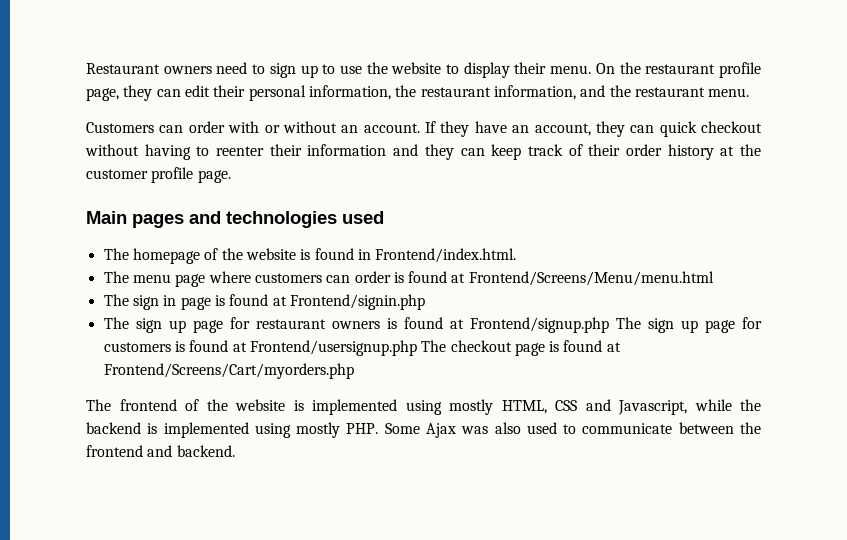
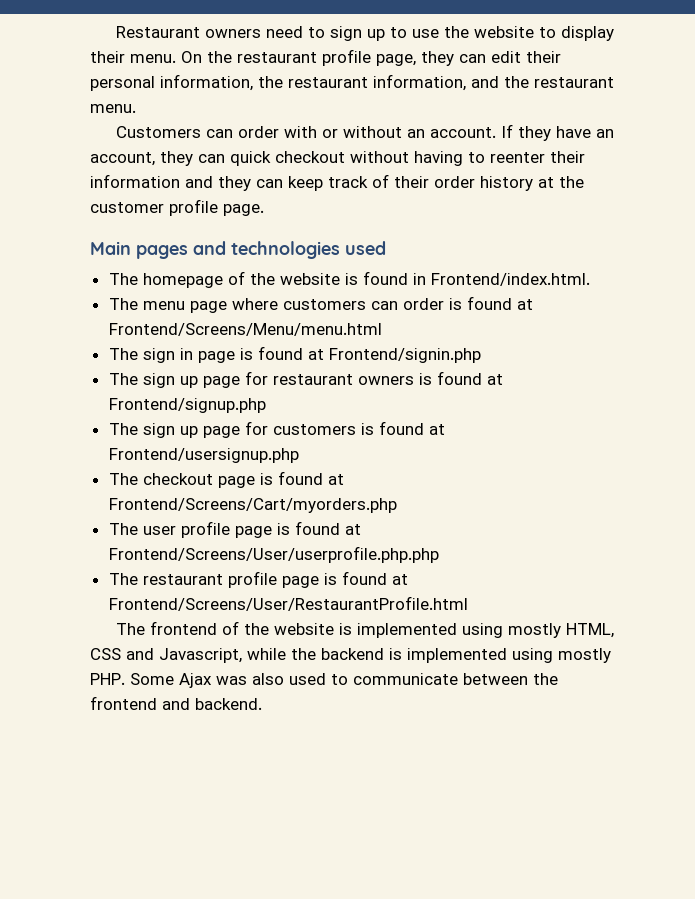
(609, 325) none -> (266, 405) //
(417, 348) none -> (299, 455) //
(354, 371) none -> [108,521,361,538] [108,546,439,563] [108,571,408,588] [108,596,468,611] // The user profile page is found at Frontend/Screens/User/userprofile.php.php // The restaurant profile page is found at Frontend/Screens/User/RestaurantProfile.html

